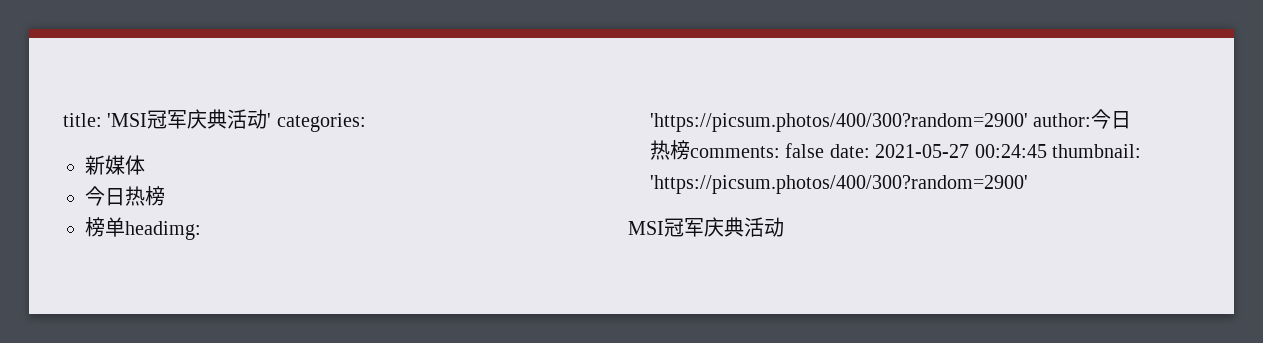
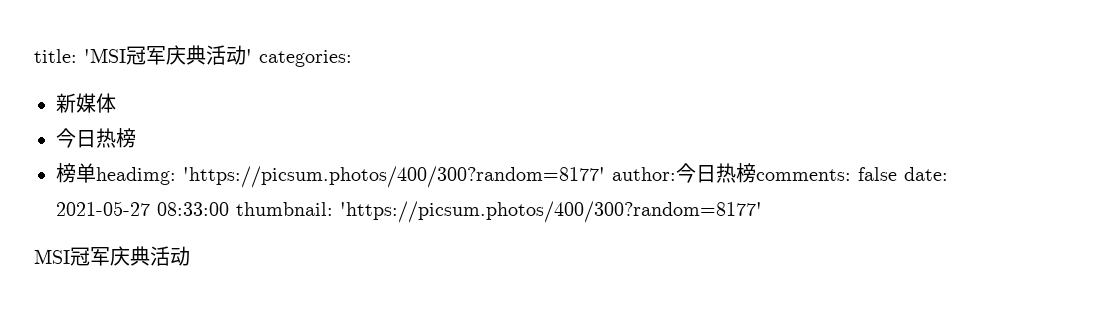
[650,113,1028,132] 'https://picsum.photos/400/300?random=2900' -> [183,166,605,188] 'https://picsum.photos/400/300?random=8177'
[974,144,1141,158] [650,175,1028,194] 00:24:45 thumbnail: 'https://picsum.photos/400/300?random=2900' -> [157,201,762,223] 08:33:00 thumbnail: 'https://picsum.photos/400/300?random=8177'

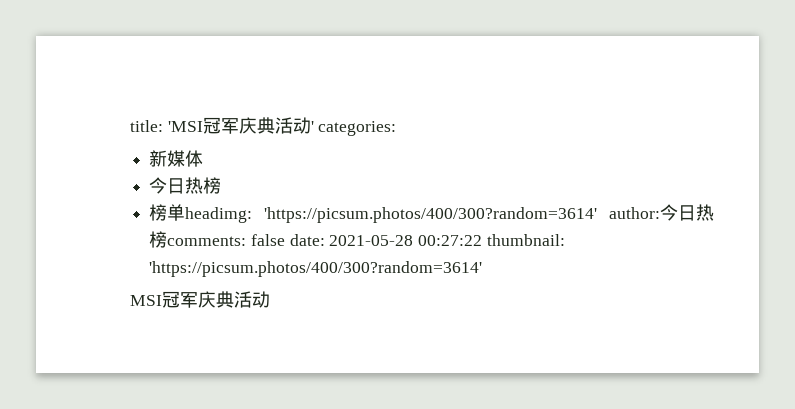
[183,166,605,188] 'https://picsum.photos/400/300?random=8177' -> [264,207,598,223] 'https://picsum.photos/400/300?random=3614'
[56,201,762,223] 2021-05-27 08:33:00 thumbnail: 'https://picsum.photos/400/300?random=8177' -> [329,234,565,246] [149,261,483,277] 2021-05-28 00:27:22 thumbnail: 'https://picsum.photos/400/300?random=3614'

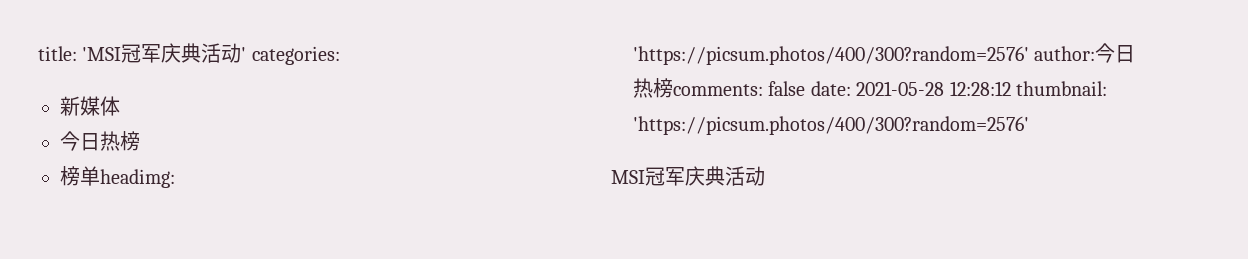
[264,207,598,223] 'https://picsum.photos/400/300?random=3614' -> [633,46,1029,65] 'https://picsum.photos/400/300?random=2576'
[418,234,565,246] [149,261,483,277] 00:27:22 thumbnail: 'https://picsum.photos/400/300?random=3614' -> [949,81,1107,96] [633,116,1029,135] 12:28:12 thumbnail: 'https://picsum.photos/400/300?random=2576'

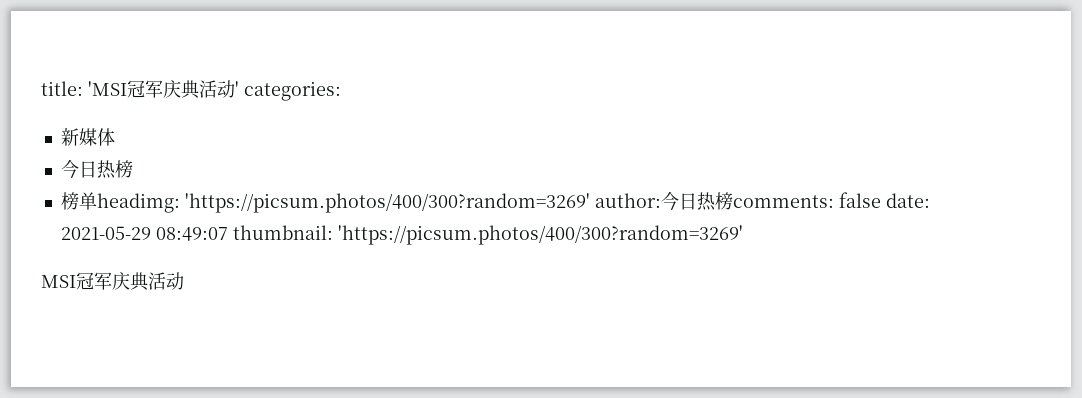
[633,46,1029,65] 'https://picsum.photos/400/300?random=2576' -> [184,193,590,213] 'https://picsum.photos/400/300?random=3269'
[856,81,1107,96] [633,116,1029,135] 2021-05-28 12:28:12 thumbnail: 'https://picsum.photos/400/300?random=2576' -> [60,225,743,245] 2021-05-29 08:49:07 thumbnail: 'https://picsum.photos/400/300?random=3269'

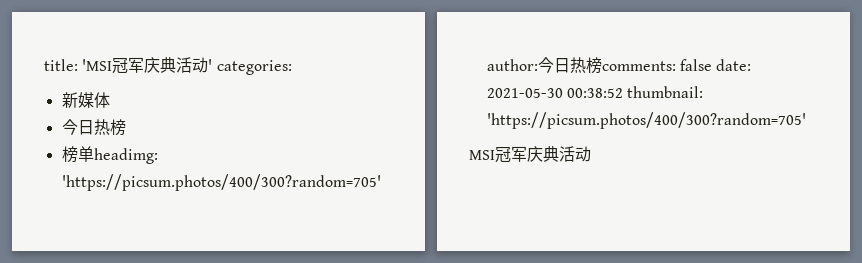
[184,193,590,213] 'https://picsum.photos/400/300?random=3269' -> [61,174,381,191] 'https://picsum.photos/400/300?random=705'
[60,225,743,245] 2021-05-29 08:49:07 thumbnail: 'https://picsum.photos/400/300?random=3269' -> [486,86,704,98] [486,112,806,129] 2021-05-30 00:38:52 thumbnail: 'https://picsum.photos/400/300?random=705'

